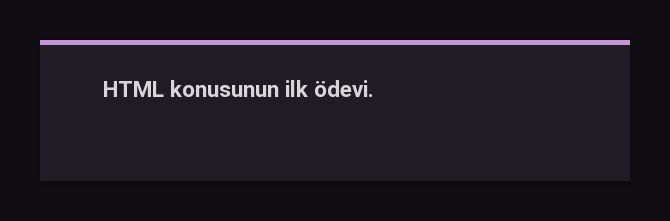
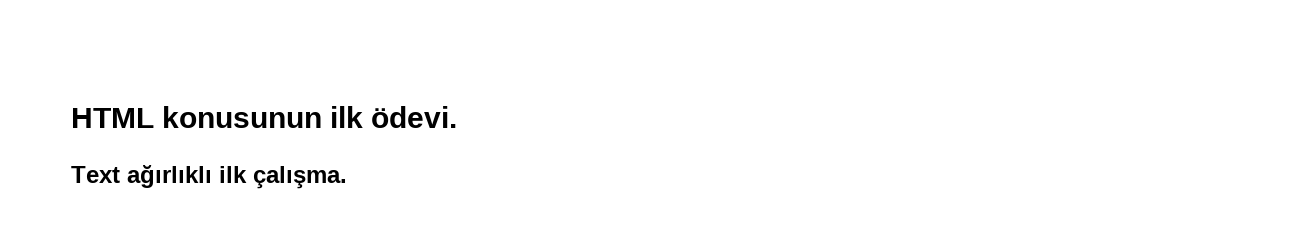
(375, 88) none -> [71,165,347,189] // Text ağırlıklı ilk çalışma.

